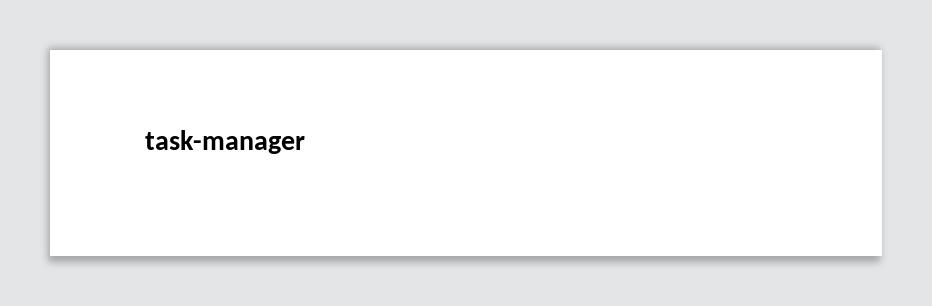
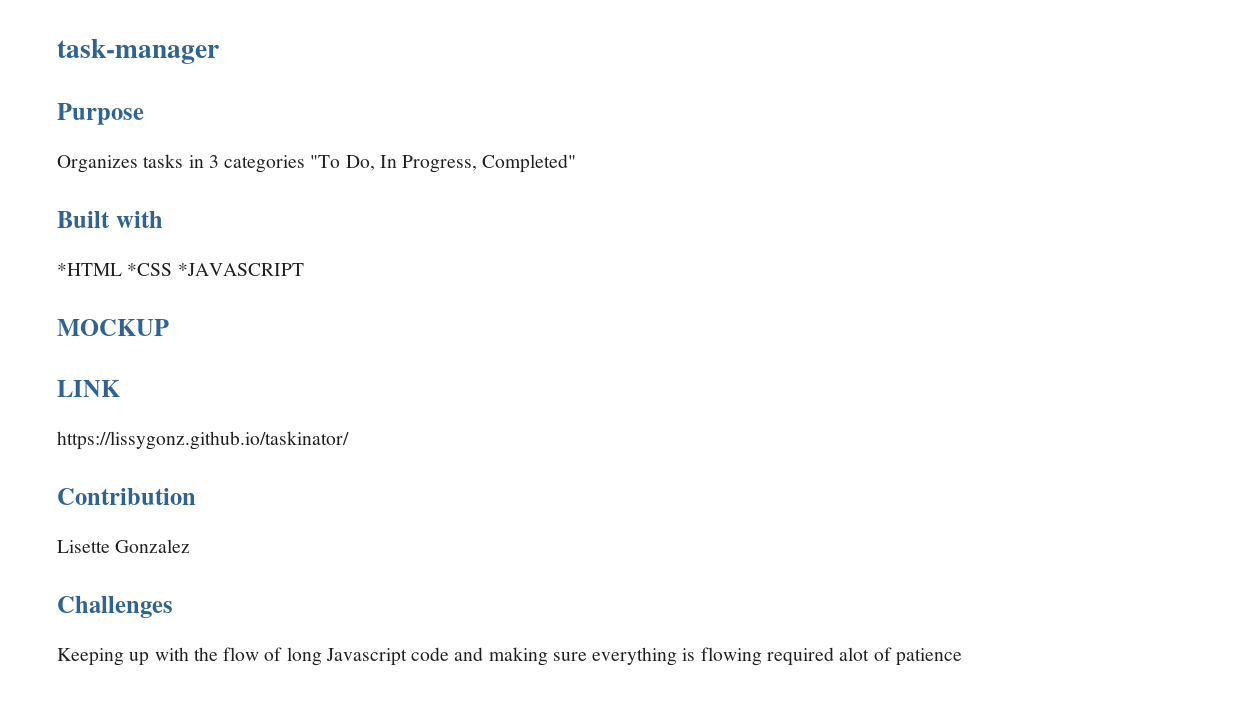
(305, 142) none -> [57,103,144,125] [57,154,577,173] [57,211,163,228] [57,263,304,276] [57,319,169,336] [57,380,120,397] [57,431,349,450] [57,488,196,505] [57,539,191,553] [57,596,173,618] [57,647,962,666] // Purpose // Organizes tasks in 3 categories "To Do, In Progress, Completed" // Built with // *HTML *CSS *JAVASCRIPT // MOCKUP // LINK // https://lissygonz.github.io/taskinator/ // Contribution // Lisette Gonzalez // Challenges // Keeping up with the flow of long Javascript code and making sure everything is flowing required alot of patience

